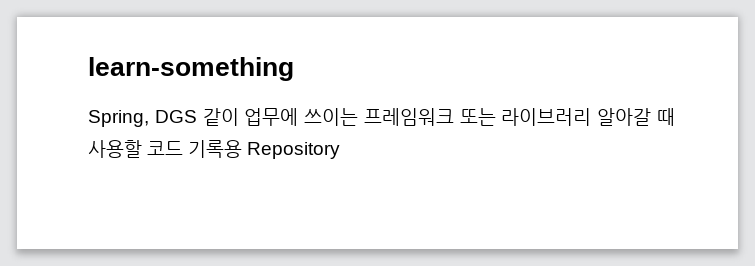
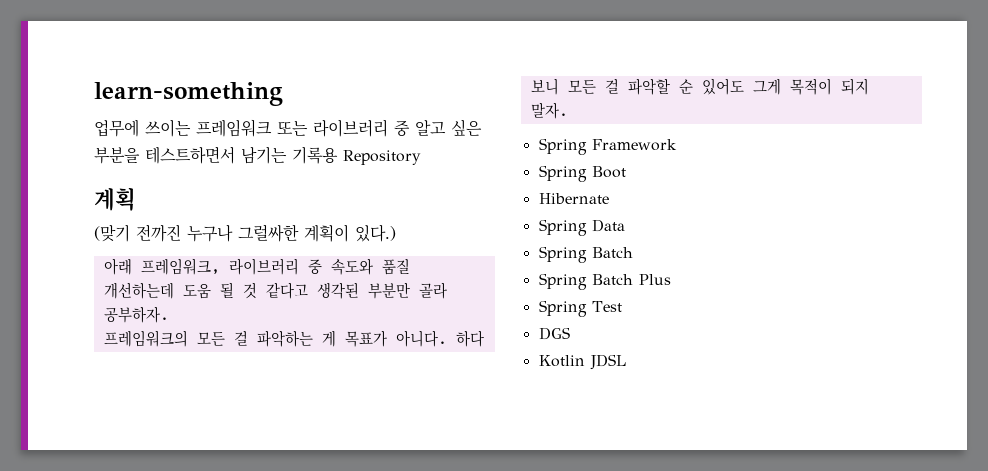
[88,108,239,127] Spring, DGS 같이 -> (283, 94) none
[597,108,675,126] [88,140,341,159] 알아갈 때 사용할 코드 기록용 Repository -> [394,119,482,136] [94,146,421,165] [94,187,136,211] [94,224,396,242] [103,258,410,275] [103,282,447,299] [103,306,169,323] [103,330,484,347] [530,78,869,95] [530,102,568,119] [538,138,677,155] [538,165,626,182] [538,193,609,204] [538,219,625,236] [538,246,633,263] [538,273,671,290] [538,300,622,317] [538,327,570,340] [538,354,626,370] 중 알고 싶은 부분을 테스트하면서 남기는 기록용 Repository // 계획 // (맞기 전까진 누구나 그럴싸한 계획이 있다.) // 아래 프레임워크, 라이브러리 중 속도와 품질 개선하는데 도움 될 것 같다고 생각된 부분만 골라 공부하자. // 프레임워크의 모든 걸 파악하는 게 목표가 아니다. 하다 보니 모든 걸 파악할 순 있어도 그게 목적이 되지 말자. // Spring Framework // Spring Boot // Hibernate // Spring Data // Spring Batch // Spring Batch Plus // Spring Test // DGS // Kotlin JDSL

